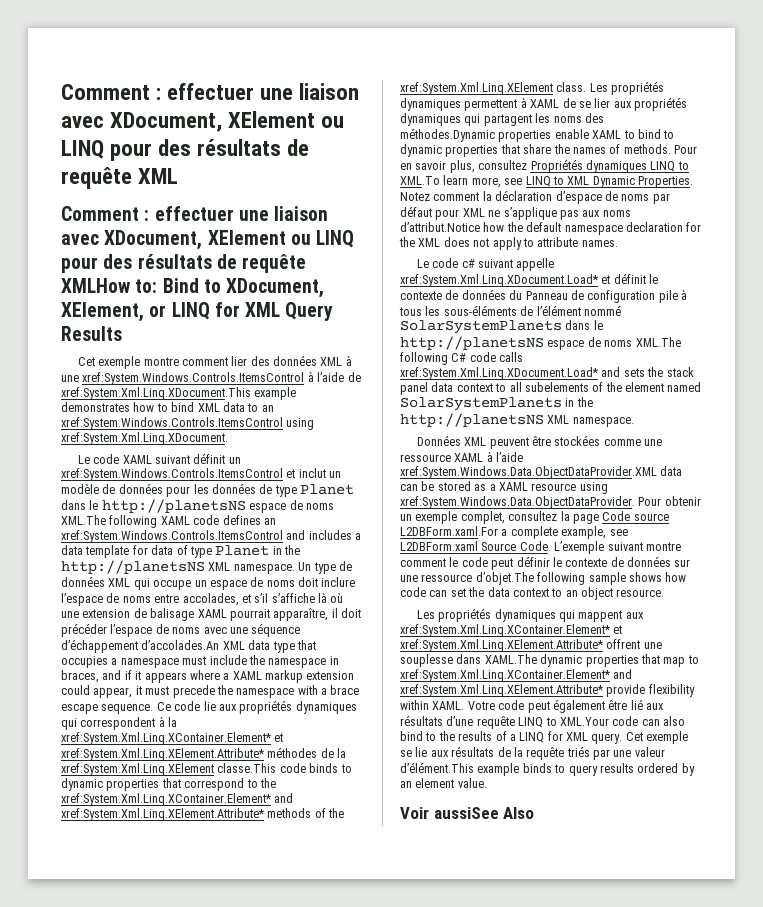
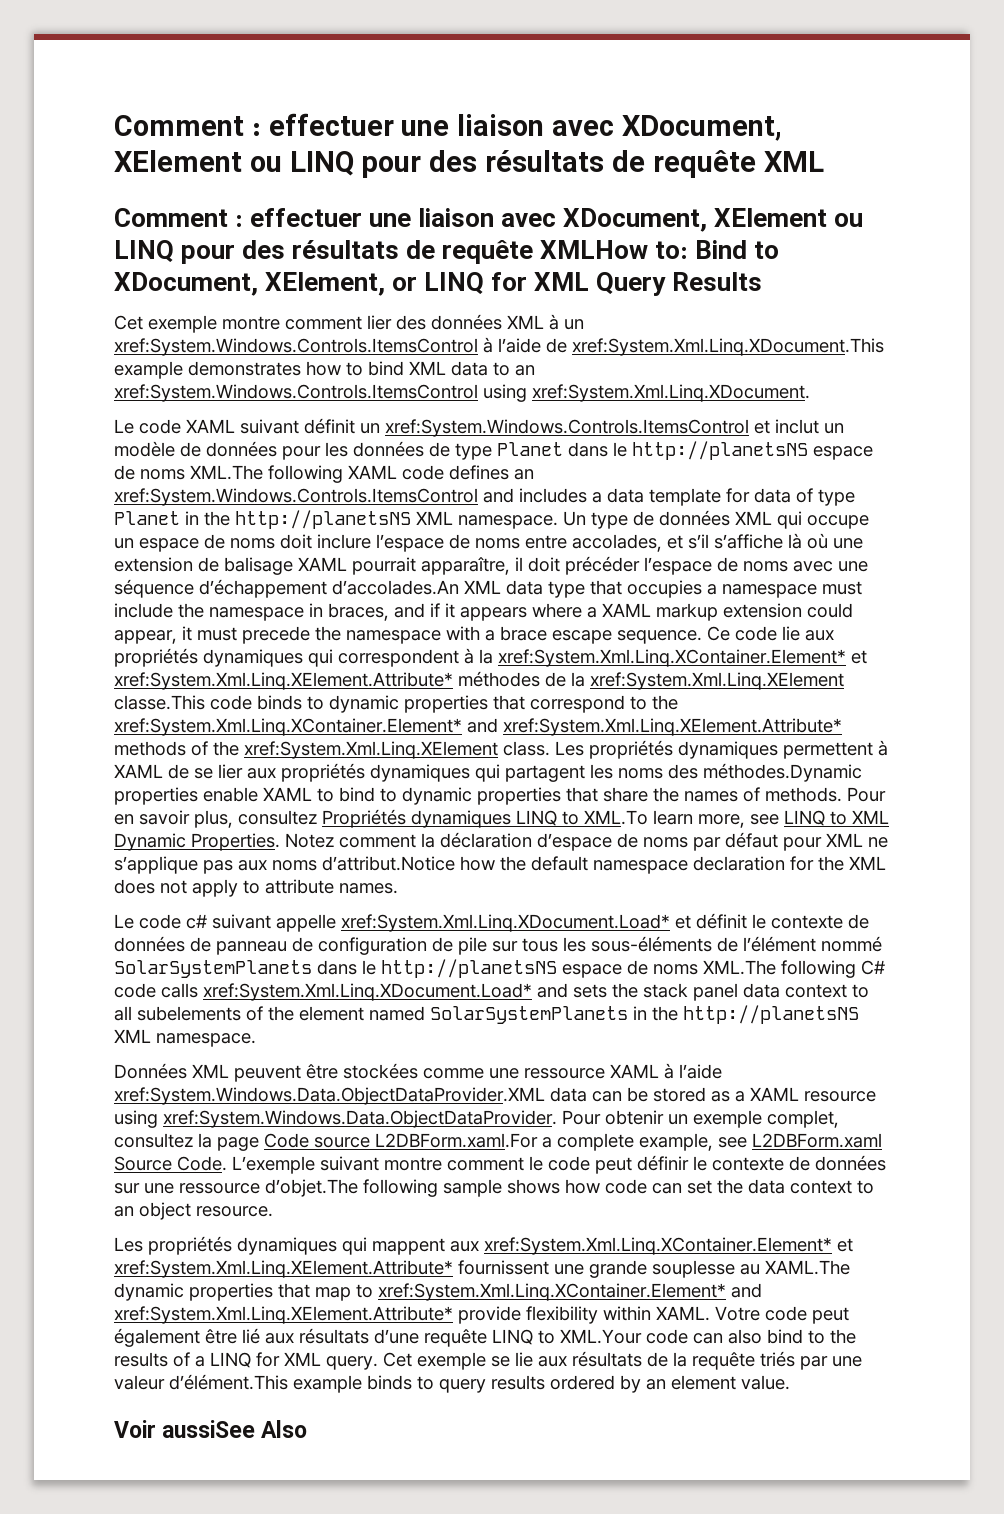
[61,375,79,382] une -> [564,319,584,330] un
[509,289,687,303] du Panneau de configuration pile à -> [190,937,518,955] de panneau de configuration de pile sur
[606,639,662,649] [400,654,482,667] offrent une souplesse dans -> [458,1260,760,1278] fournissent une grande souplesse au

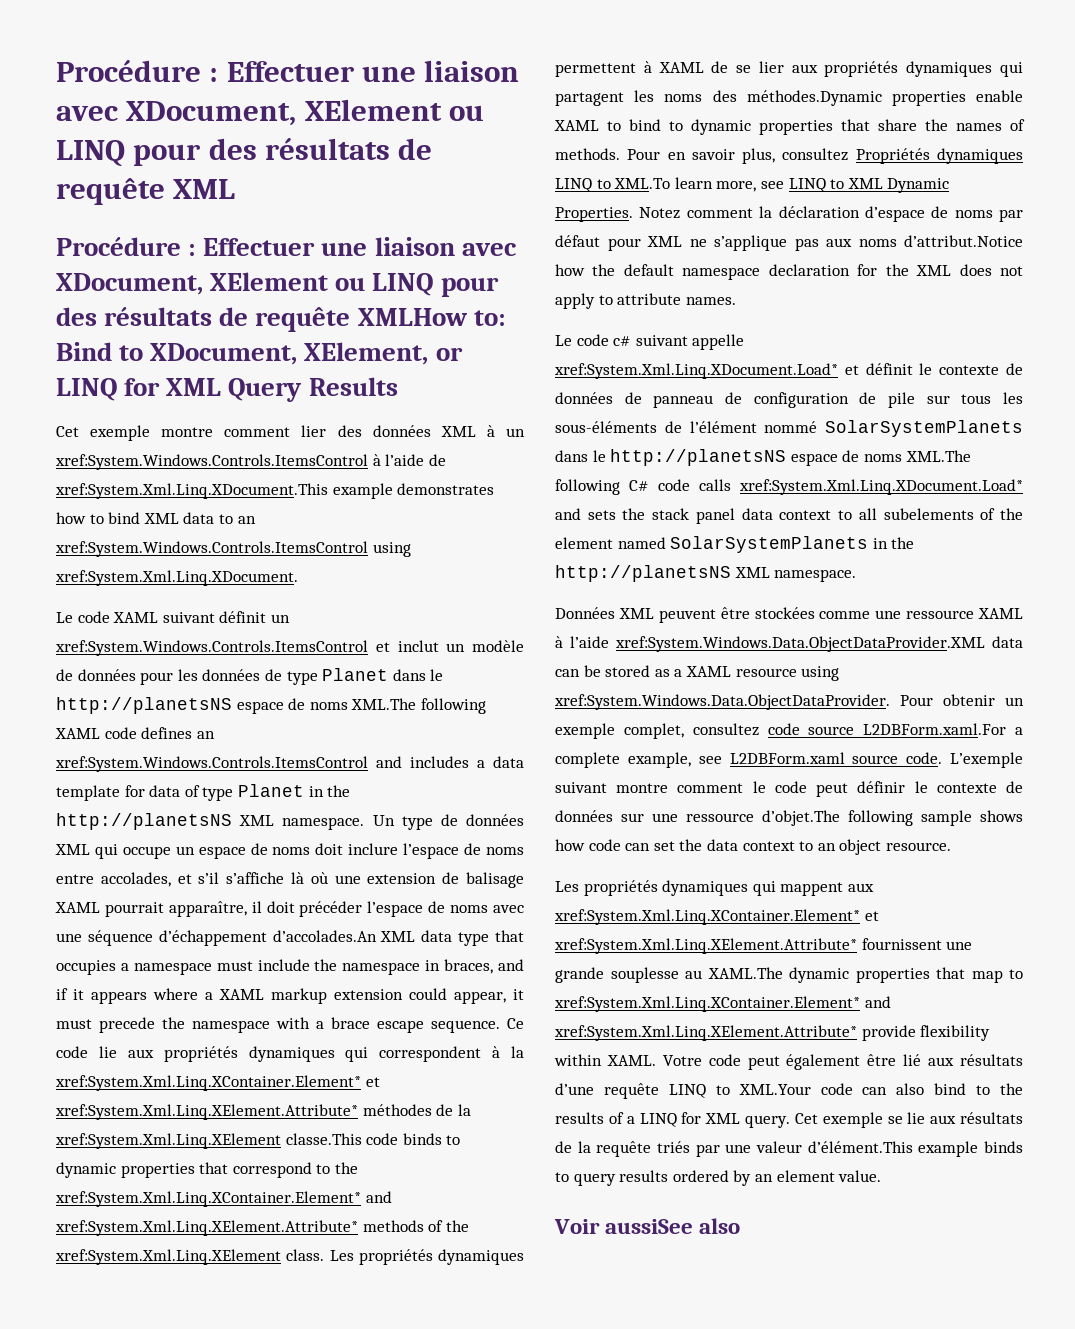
[114,113,394,136] Comment : effectuer -> [56,60,355,82] Procédure : Effectuer
[114,208,363,227] Comment : effectuer -> [56,237,316,256] Procédure : Effectuer
[198,1133,309,1151] la page Code -> [767,723,800,735] code
[114,1156,227,1171] Source Code. -> [852,752,943,764] source code.
[261,1420,308,1438] Also -> [699,1218,741,1234] also

